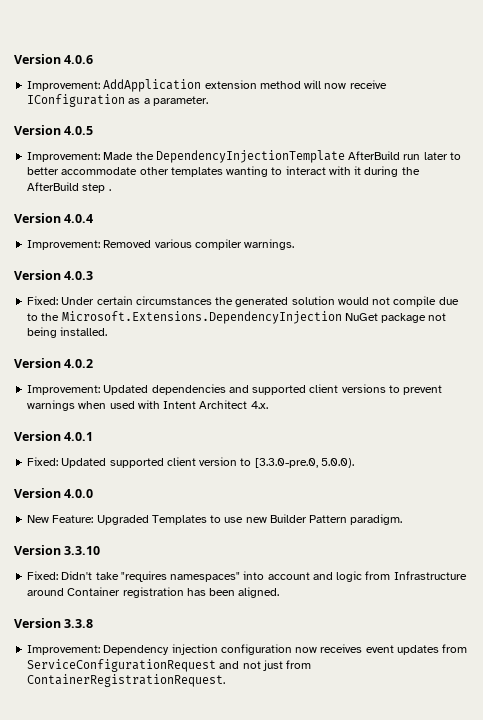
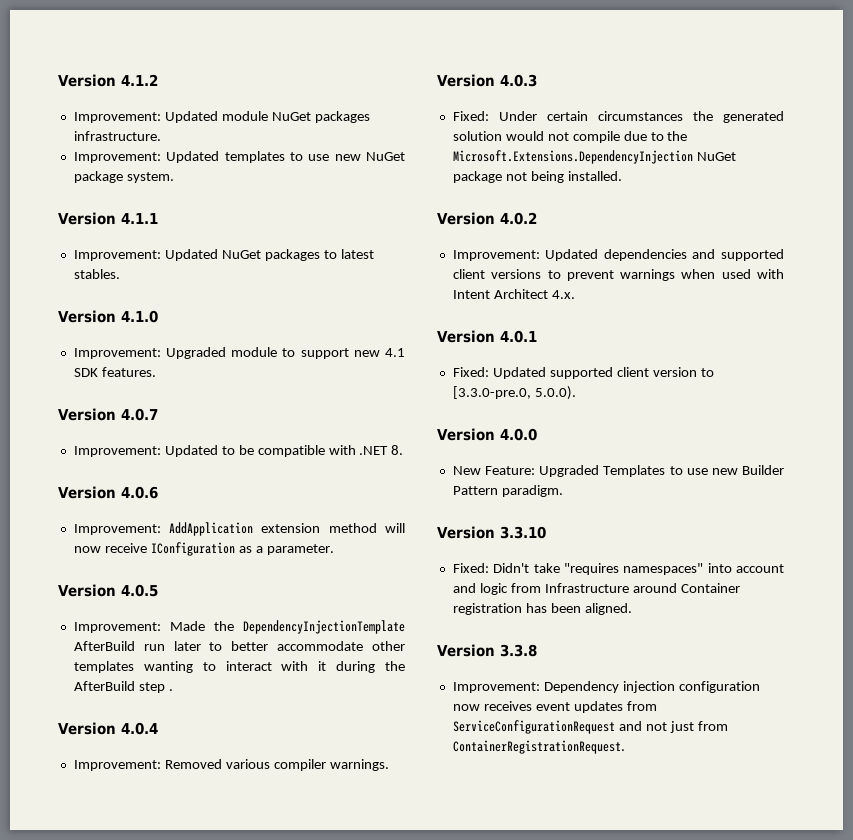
[14,54,61,64] Version -> [58,74,158,87] [73,111,370,123] [73,131,161,141] [73,151,405,163] [73,171,174,183] [58,212,158,225] [73,249,374,261] [73,269,120,279] [58,310,158,323] [73,347,406,359] [73,367,156,377] [58,408,158,421] [73,445,404,457] [58,486,116,499] Version 4.1.2 // Improvement: Updated module NuGet packages infrastructure. // Improvement: Updated templates to use new NuGet package system. // Version 4.1.1 // Improvement: Updated NuGet packages to latest stables. // Version 4.1.0 // Improvement: Upgraded module to support new 4.1 SDK features. // Version 4.0.7 // Improvement: Updated to be compatible with .NET 8. // Version

